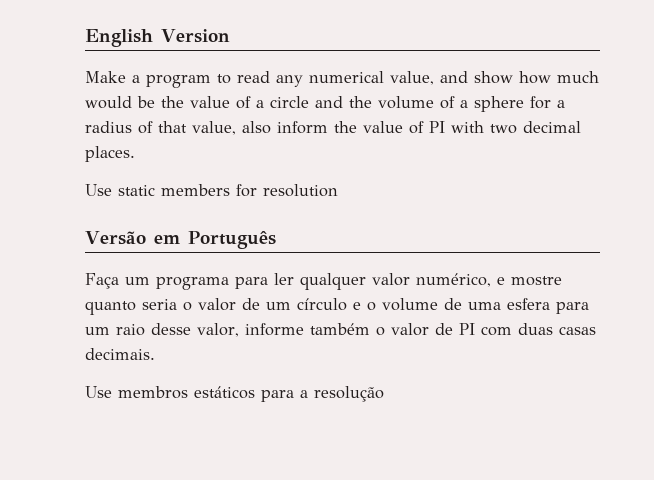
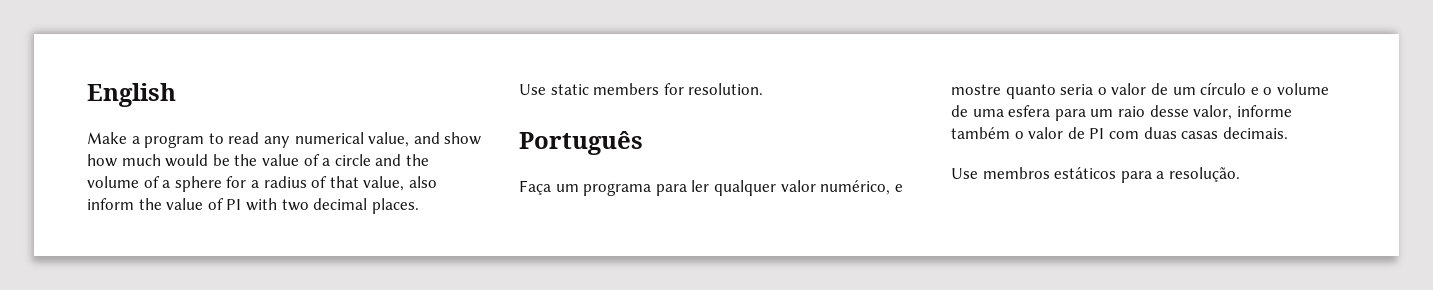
[161,29,230,43] Version -> (176, 95) none
[263,184,338,197] [85,231,180,245] resolution // Versão em -> [688,83,764,95] resolution. //
[314,386,384,402] resolução -> [1168,167,1240,182] resolução.

